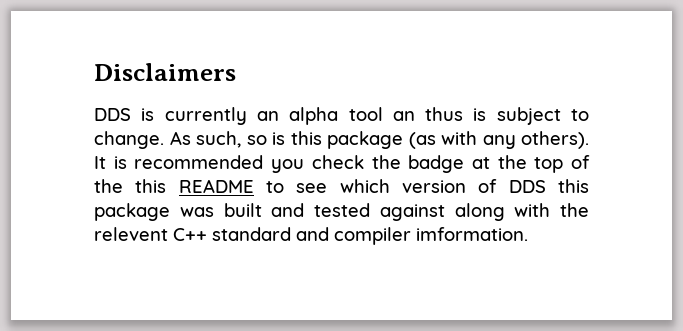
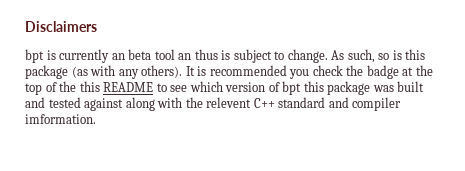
[94,108,131,121] DDS -> [25,49,44,63] bpt
[289,107,339,125] alpha -> [128,49,152,60] beta
[508,180,546,193] DDS -> [282,81,302,95] bpt

